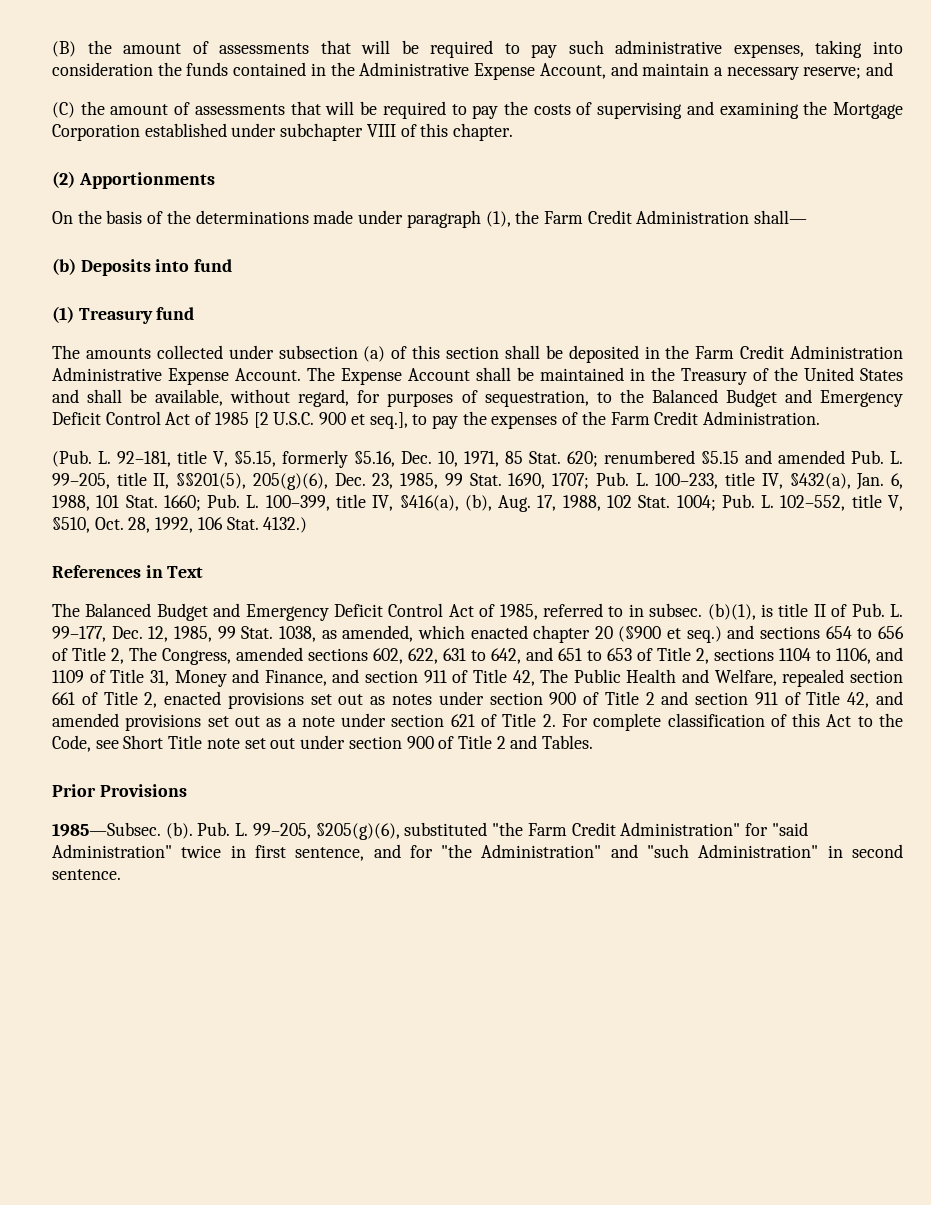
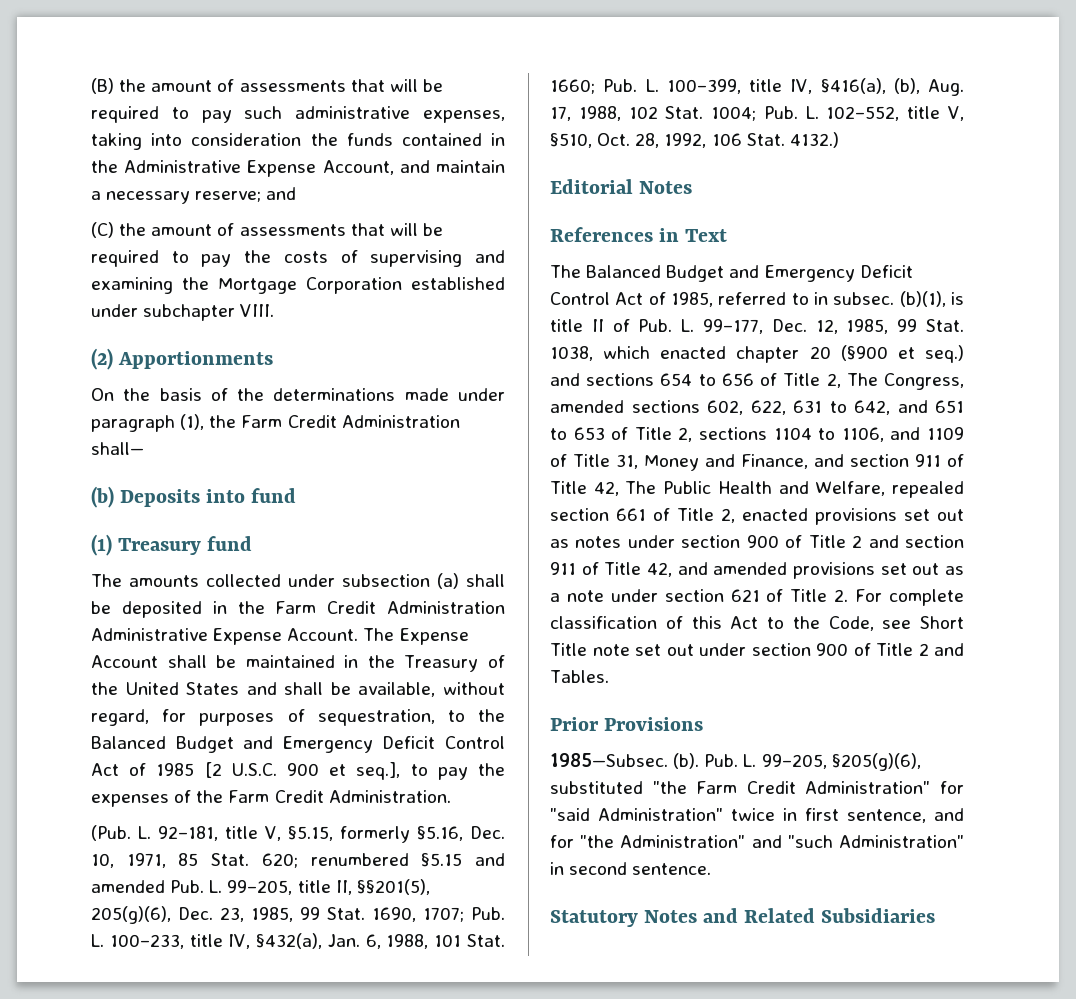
[366,123,514,141] VIII of this chapter. -> [240,304,275,317] VIII.
[391,345,499,359] of this section -> (459, 581) none
(308, 525) none -> [550,179,693,194] // Editorial Notes
[321,625,414,642] as amended, -> (593, 353) none
(121, 874) none -> [550,908,936,927] // Statutory Notes and Related Subsidiaries

